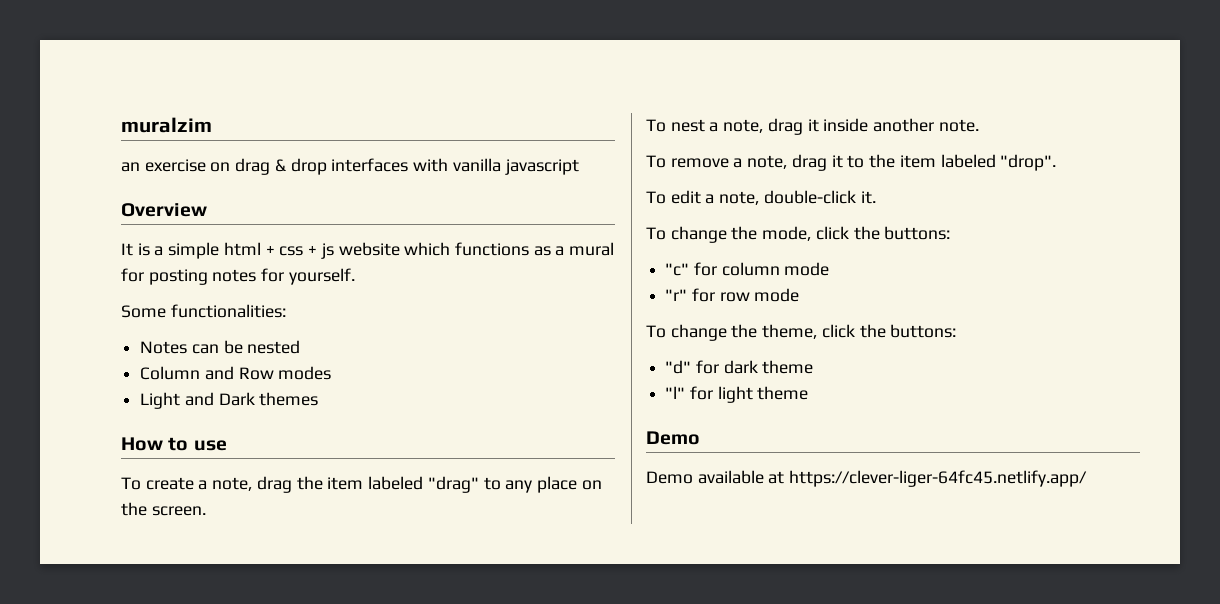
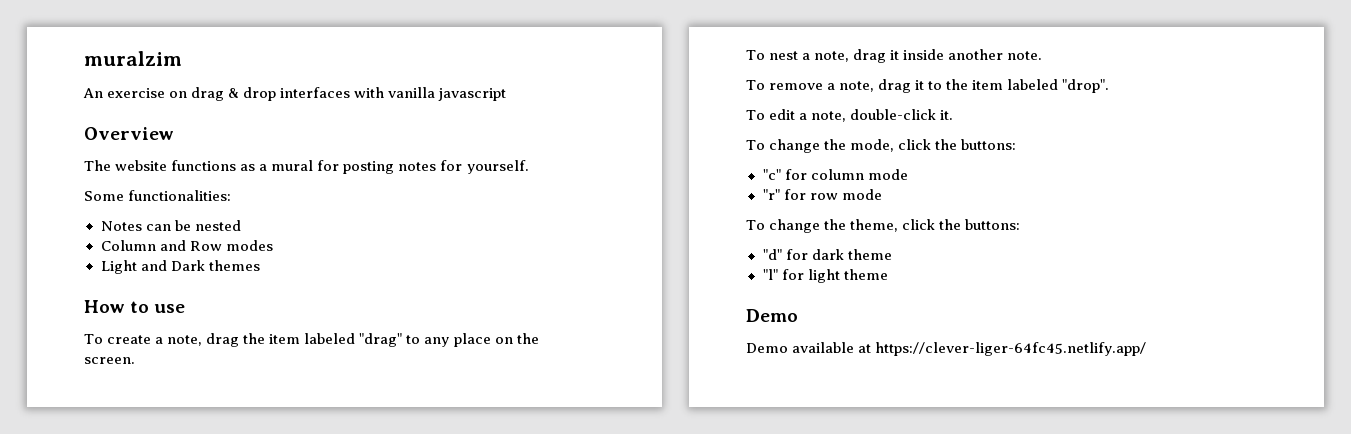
[121,162,140,172] an -> [83,88,103,98] An
[121,242,451,259] It is a simple html + css + js website which -> [84,160,168,171] The website

